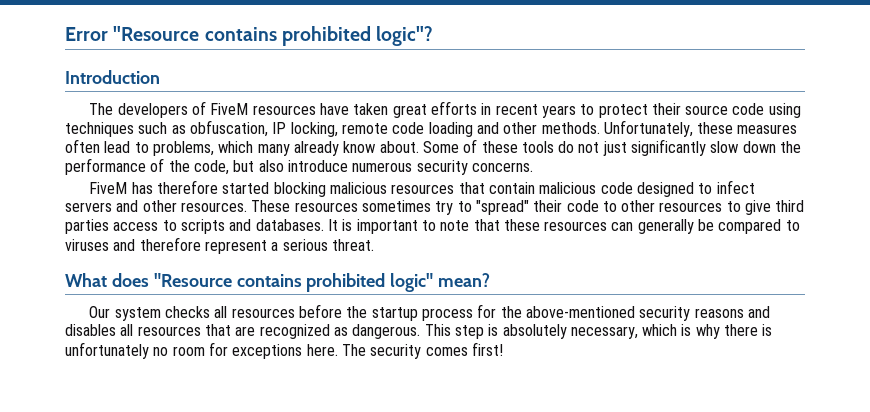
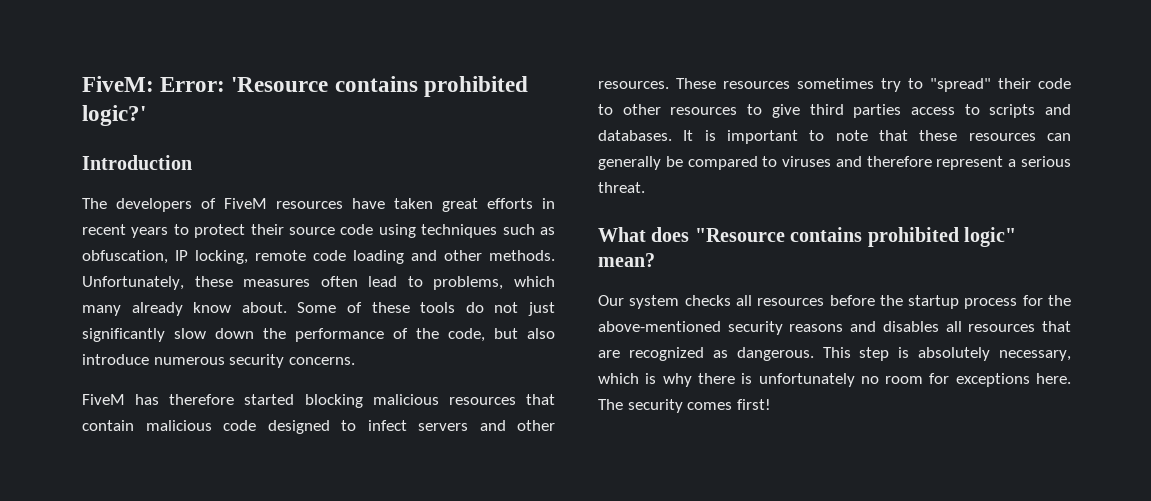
[65,26,434,46] Error "Resource contains prohibited logic"? -> [82,76,528,97] [82,105,146,126] FiveM: Error: 'Resource contains prohibited logic?'

